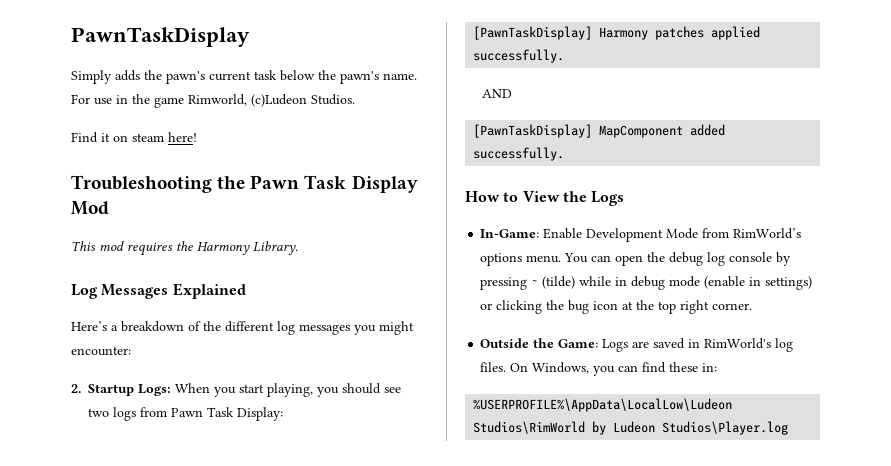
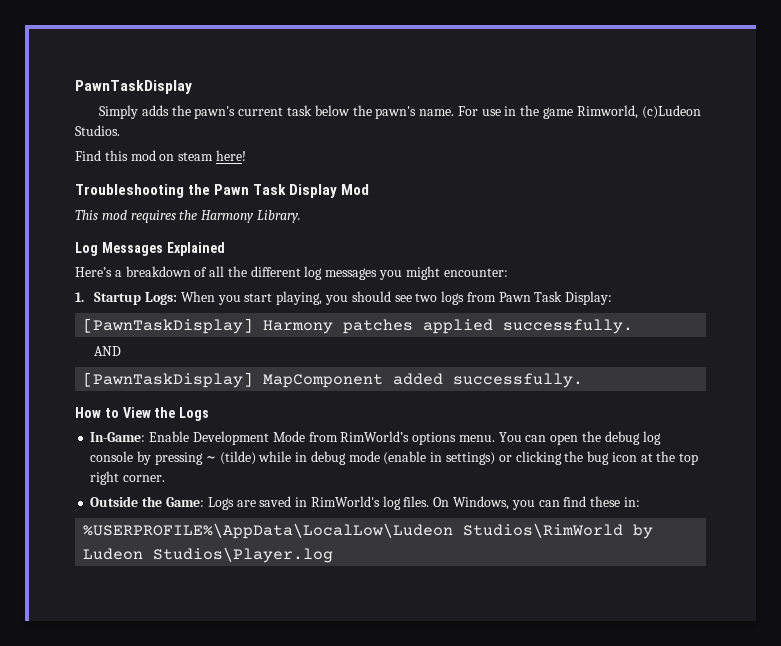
[101,133,110,142] it -> [104,150,156,161] this mod
(201, 326) none -> [209,266,225,277] all
[71,384,81,393] 2. -> [75,292,84,302] 1.

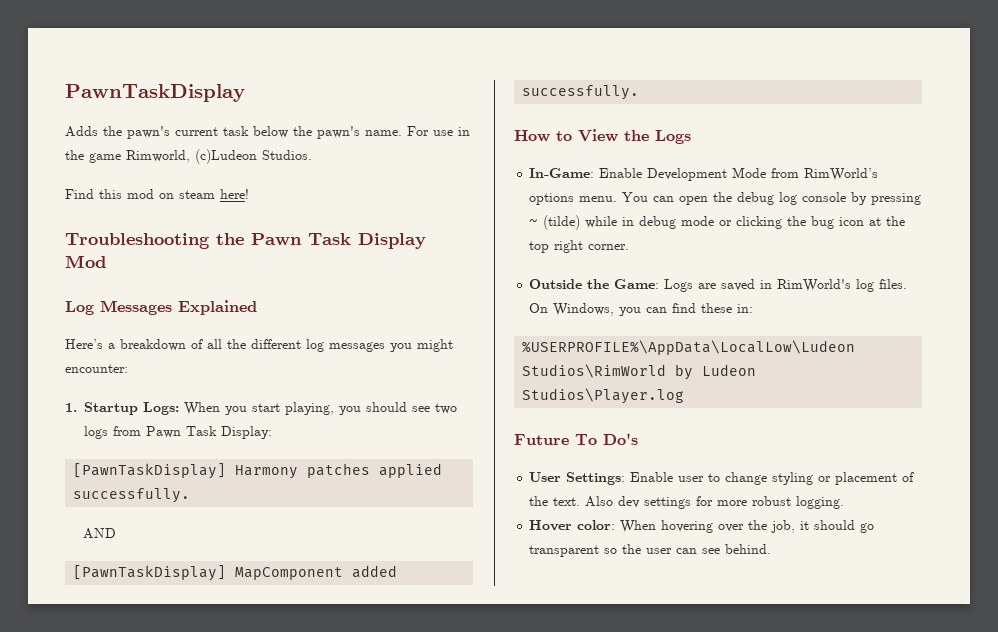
[99,105,169,119] Simply adds -> [65,126,98,137] Adds
[75,210,301,223] // This mod requires the Harmony Library. -> (106, 261) none
[383,451,495,465] (enable in settings) -> (715, 221) none
(334, 555) none -> [514,433,638,445] [529,472,915,485] [529,496,845,509] [529,520,875,533] [529,544,772,557] // Future To Do's // User Settings: Enable user to change styling or placement of the text. Also dev settings for more robust logging. // Hover color: When hovering over the job, it should go transparent so the user can see behind.

